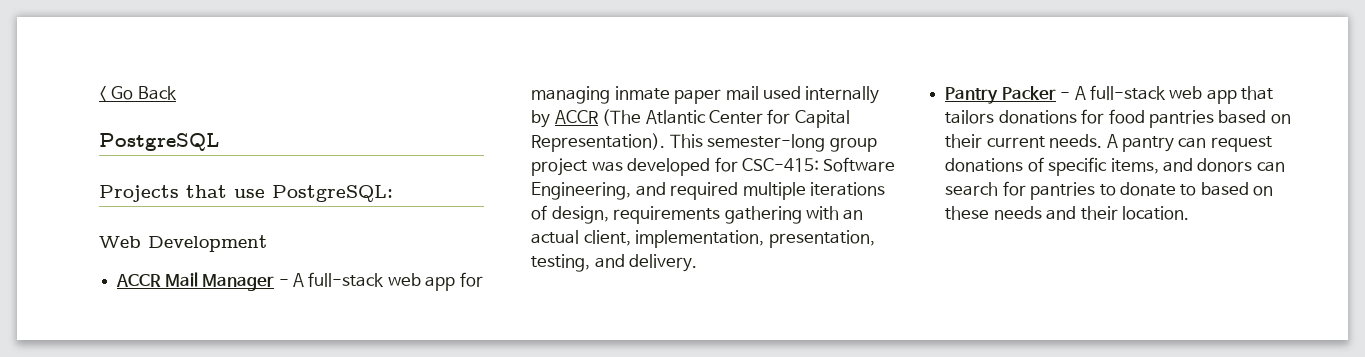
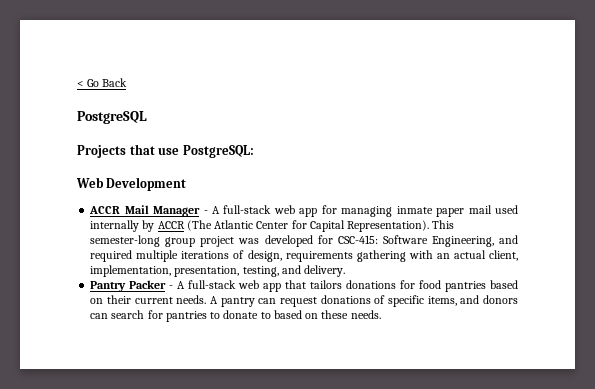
[993,206,1189,220] needs and their location. -> [350,310,381,319] needs.

